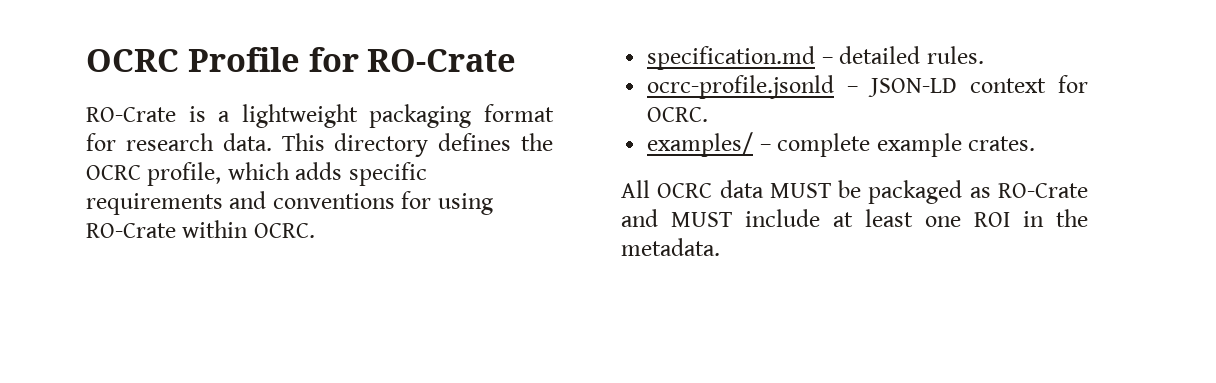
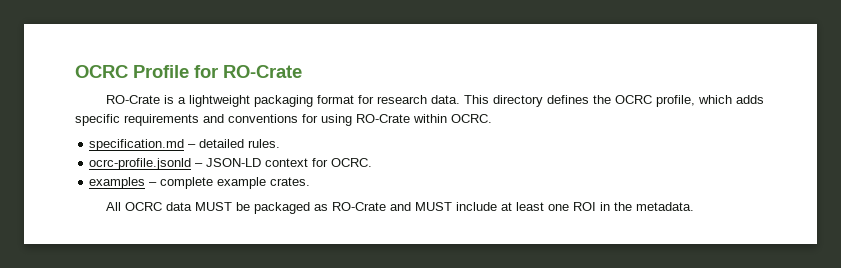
[647,132,754,157] examples/ -> [89,177,146,189] examples

